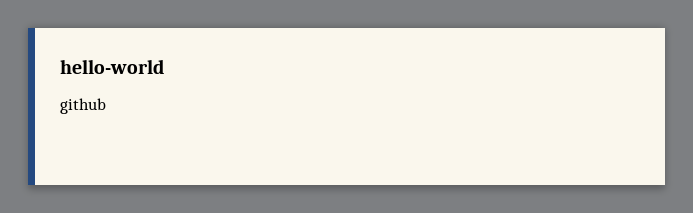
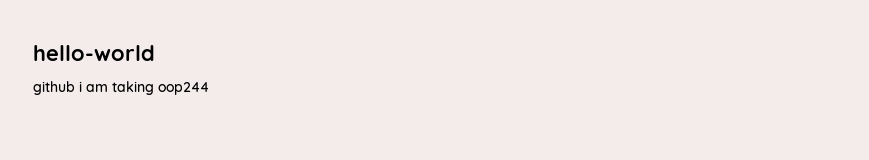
(106, 106) none -> [79,81,209,95] i am taking oop244

